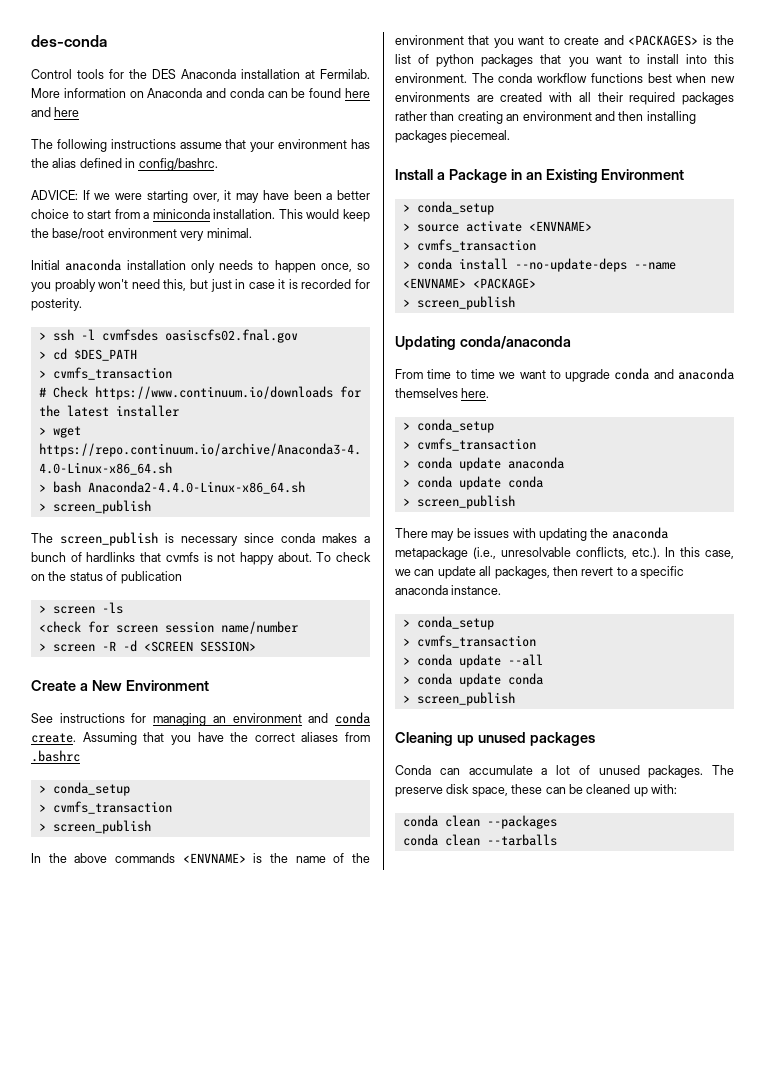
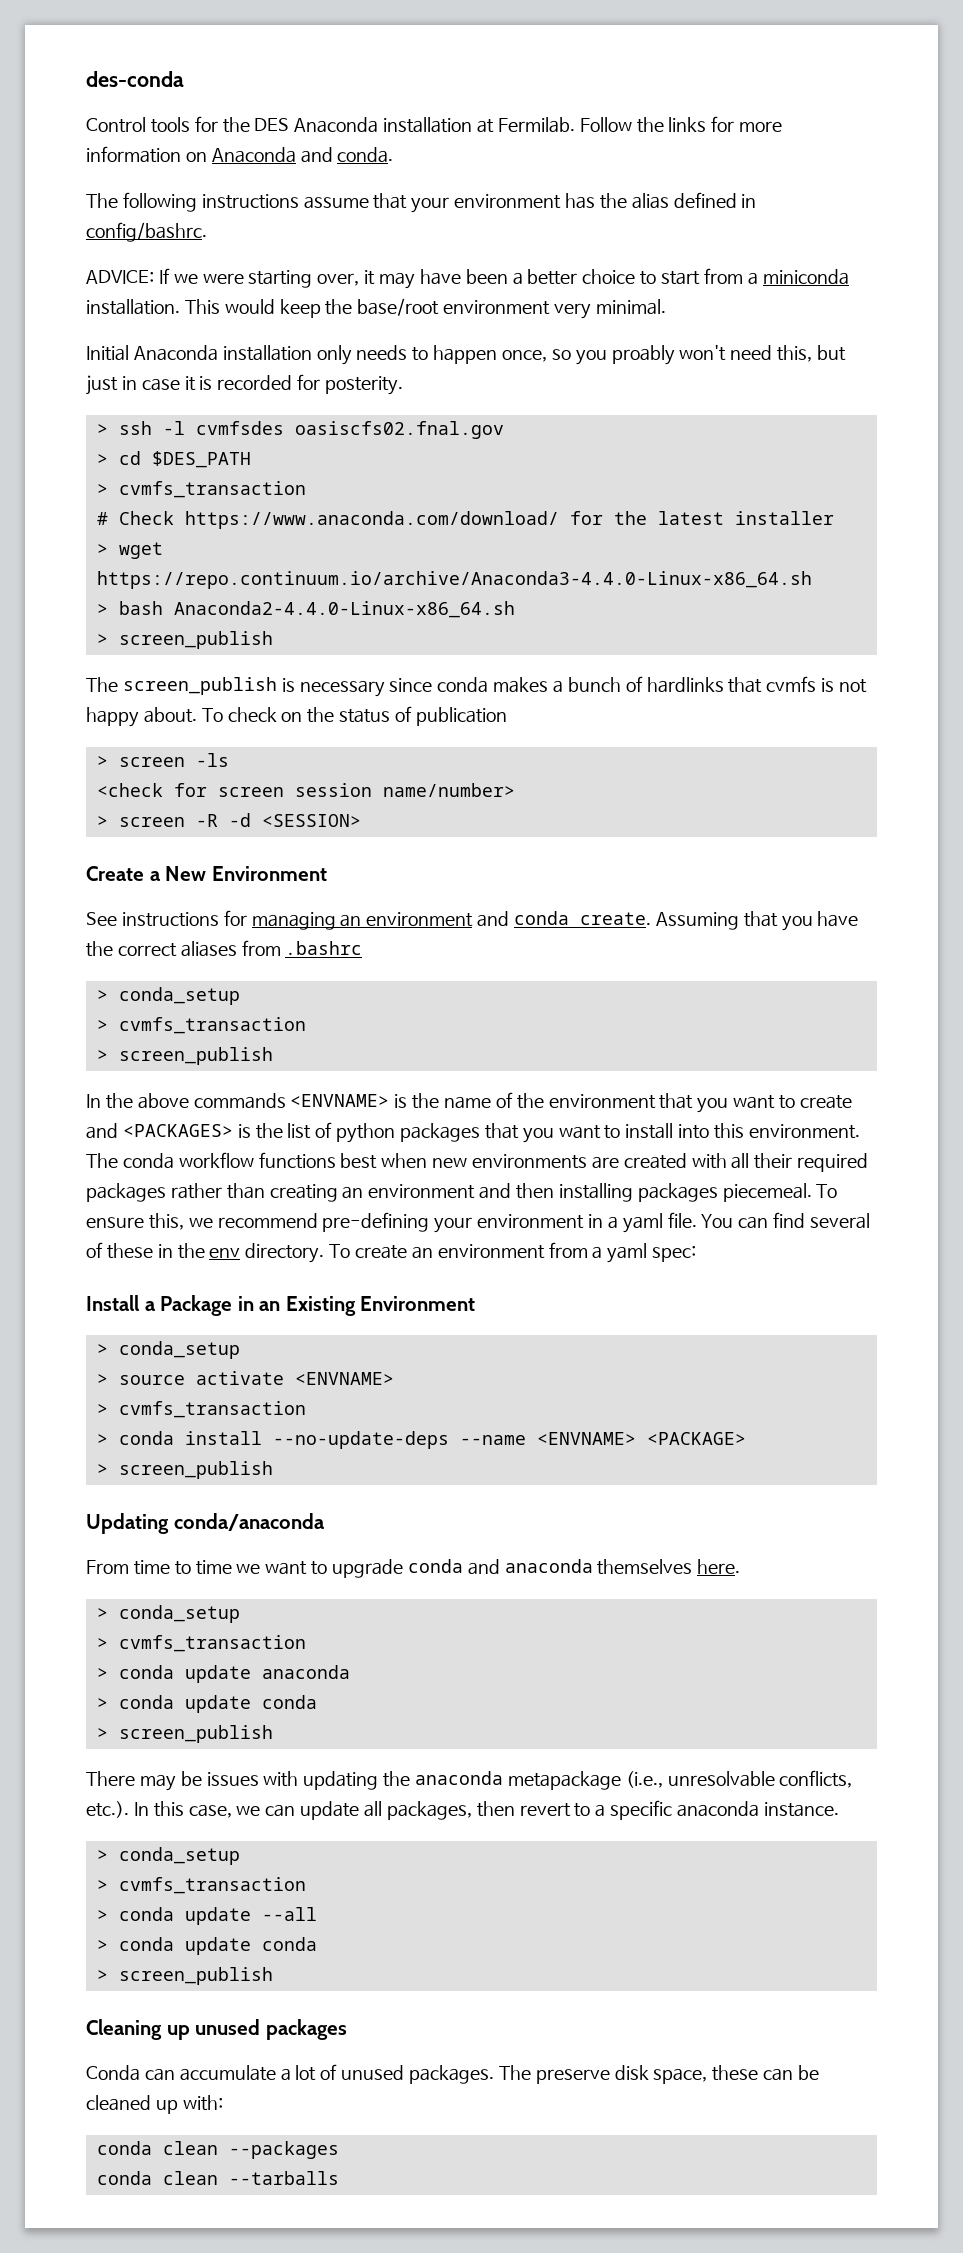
[31,88,370,98] [31,107,80,117] More information on Anaconda and conda can be found here and here -> [579,116,783,133] [86,146,394,163] Follow the links for more information on Anaconda and conda.
[65,259,122,271] anaconda -> [133,345,218,361] Anaconda
[94,386,333,400] https://www.continuum.io/downloads -> [184,511,559,529] https://www.anaconda.com/download/
[220,621,298,634] name/number -> [382,783,515,797] name/number>
[143,641,256,652] <SCREEN SESSION> -> [261,814,361,827] <SESSION>
(511, 136) none -> [816,1184,838,1198] [86,1212,870,1233] [86,1242,697,1263] To ensure this, we recommend pre-defining your environment in a yaml file. You can find several of these in the env directory. To create an environment from a yaml spec:

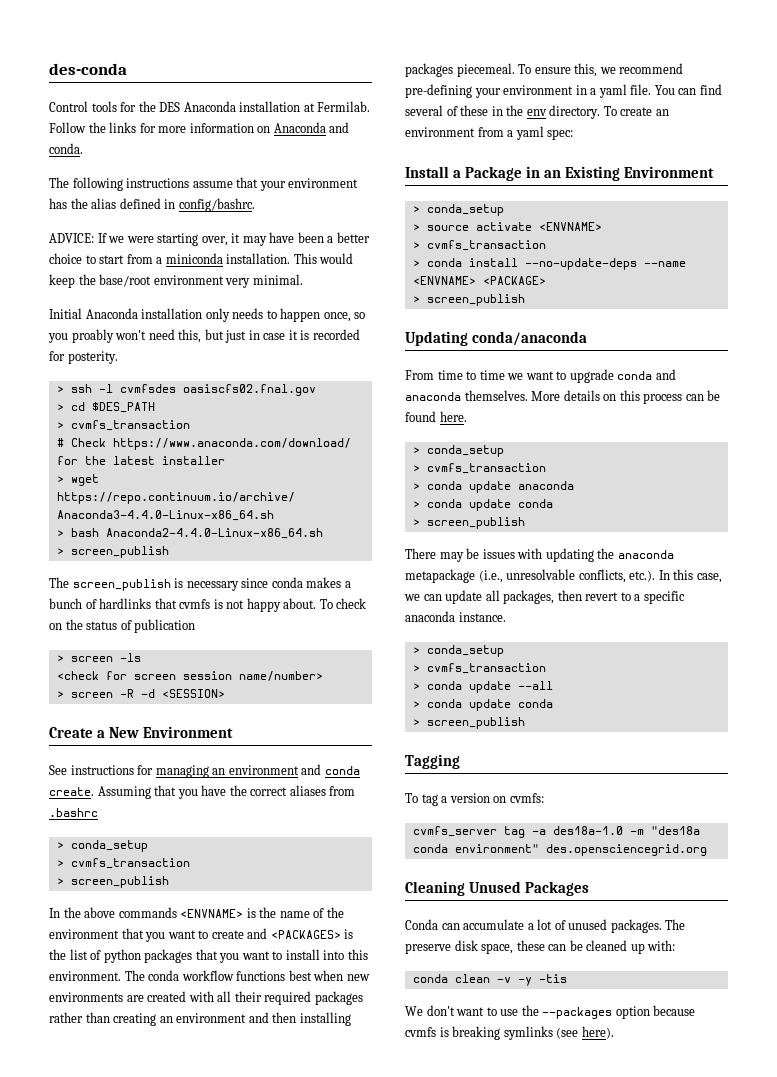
[597,1559,693,1575] themselves -> [464,390,721,404] [405,411,436,422] themselves. More details on this process can be found
[86,2019,347,2040] Cleaning up unused packages -> [405,754,460,769] [405,793,544,806] [412,826,700,838] [412,844,707,856] [405,881,590,896] Tagging // To tag a version on cvmfs: // cvmfs_server tag -a des18a-1.0 -m "des18a conda environment" des.opensciencegrid.org // Cleaning Unused Packages
[228,2141,339,2159] [96,2171,339,2185] --packages // conda clean --tarballs -> [496,974,567,986] [405,1005,696,1019] [405,1026,614,1040] -v -y -tis // We don't want to use the --packages option because cvmfs is breaking symlinks (see here).

